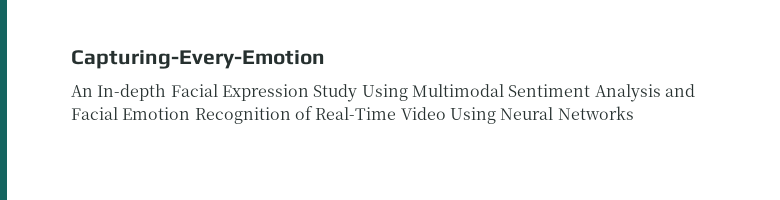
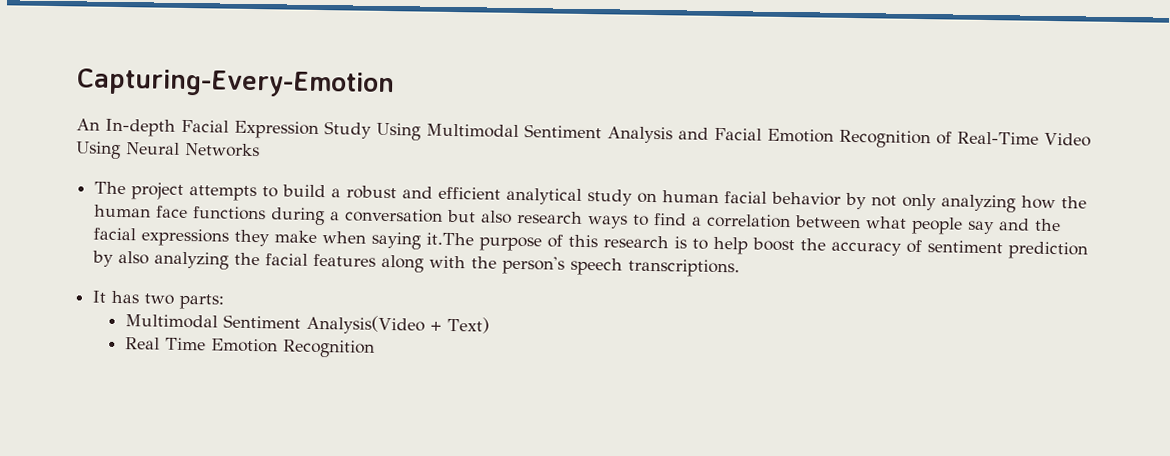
(634, 113) none -> [94,181,1088,213] [94,204,1062,235] [93,227,1089,260] [92,250,741,278] [92,290,225,310] [124,314,490,335] [124,337,375,358] // The project attempts to build a robust and efficient analytical study on human facial behavior by not only analyzing how the human face functions during a conversation but also research ways to find a correlation between what people say and the facial expressions they make when saying it.The purpose of this research is to help boost the accuracy of sentiment prediction by also analyzing the facial features along with the person's speech transcriptions. // It has two parts: // Multimodal Sentiment Analysis(Video + Text) // Real Time Emotion Recognition

